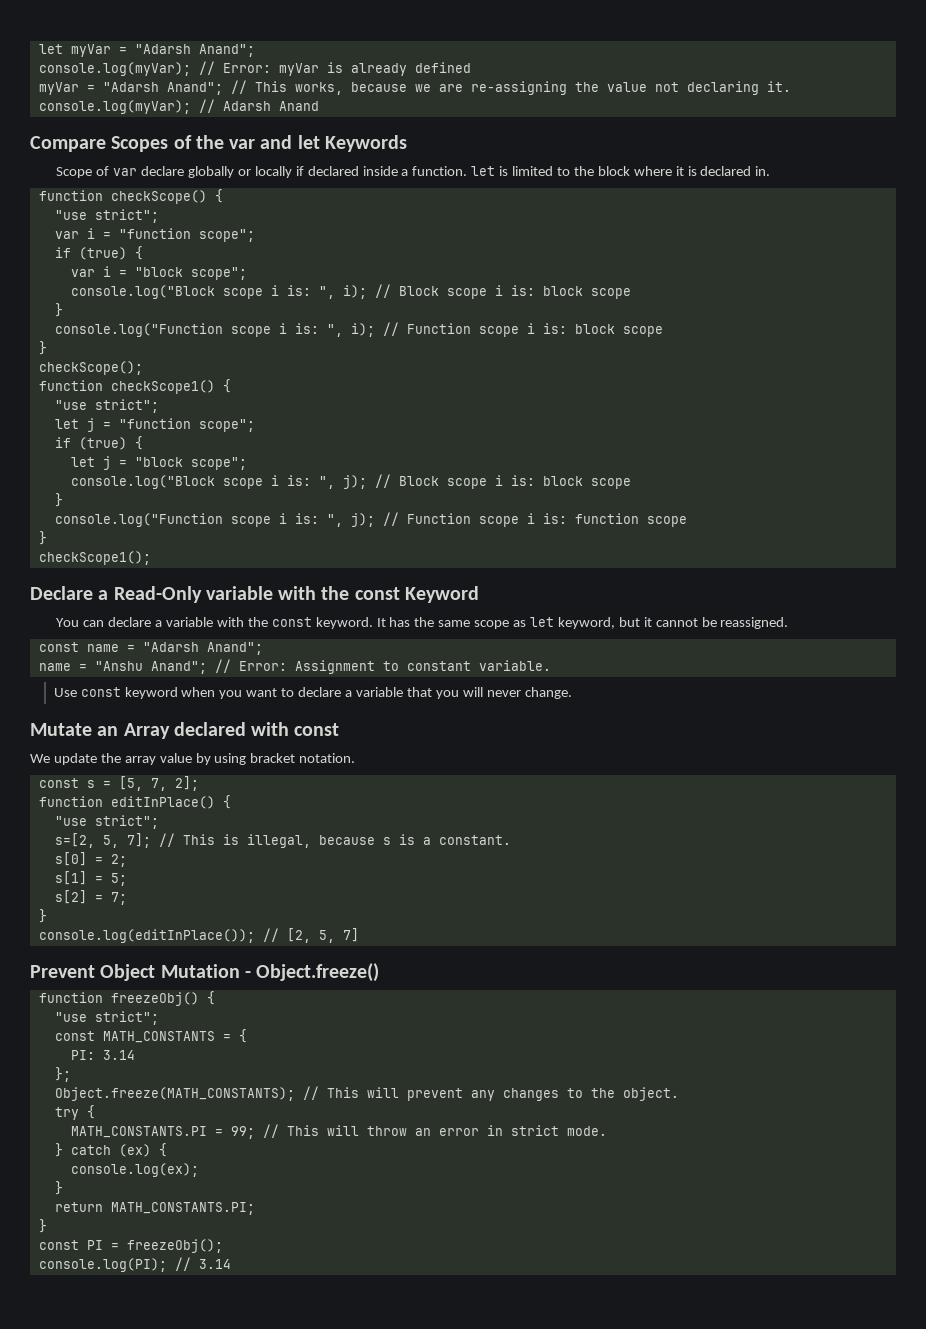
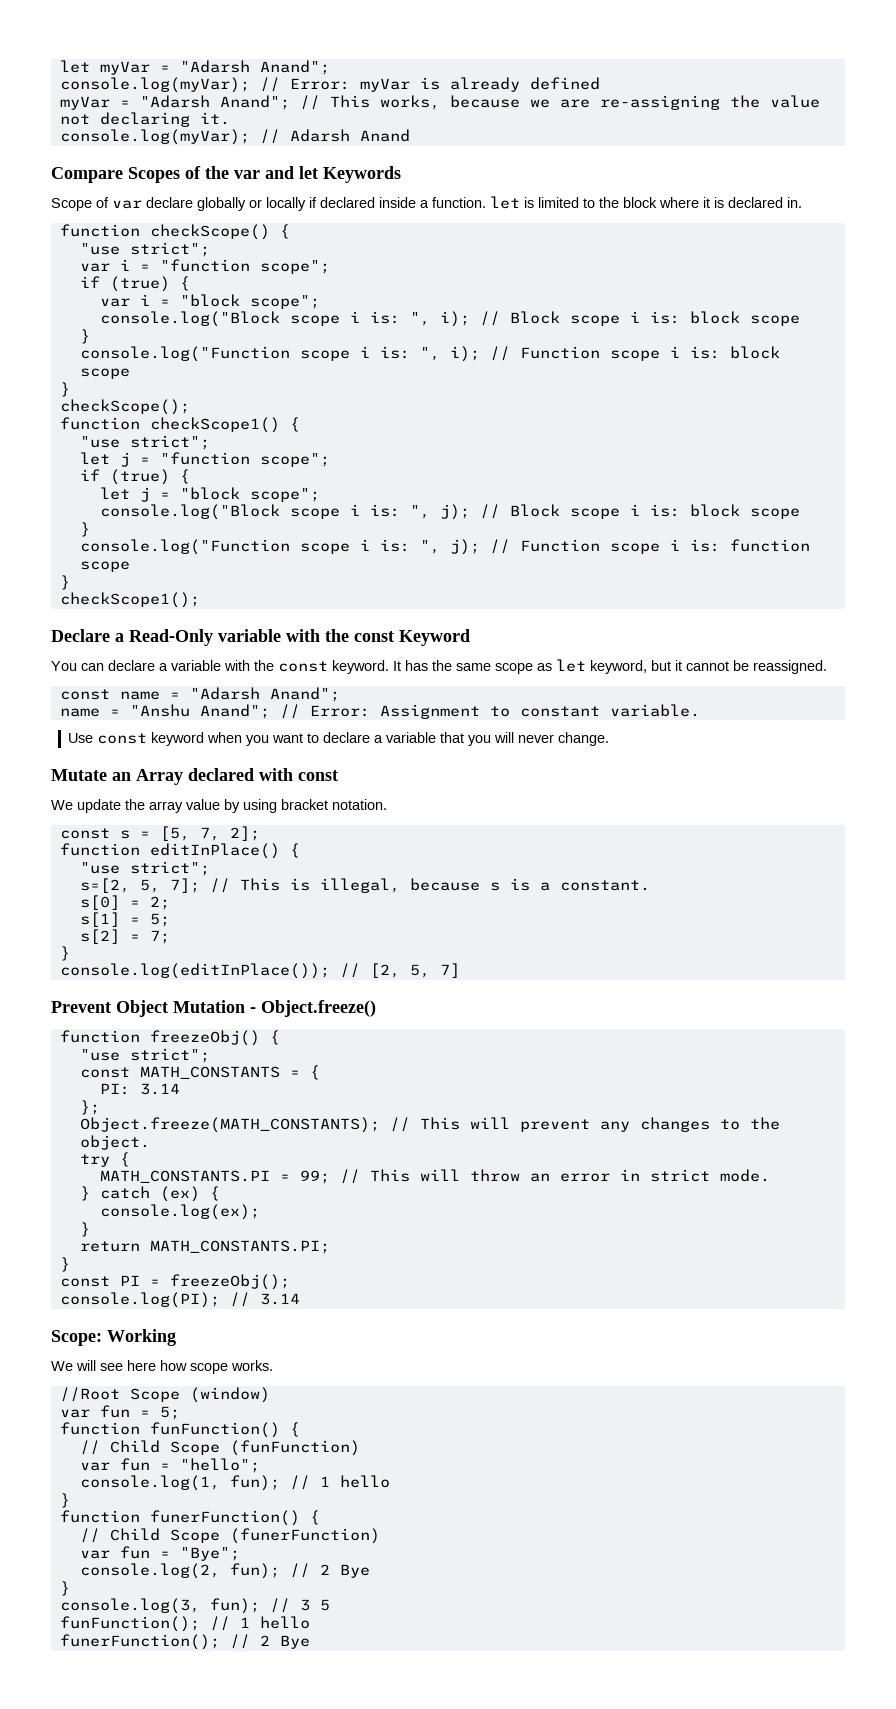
(231, 1264) none -> [51,1329,176,1346] [51,1360,273,1374] [59,1387,270,1403] [59,1405,180,1420] [59,1422,300,1438] [79,1440,360,1456] [79,1458,260,1473] [79,1475,390,1491] [59,1493,70,1508] [59,1510,320,1526] [79,1528,380,1544] [79,1546,240,1561] [79,1563,370,1579] [59,1581,70,1596] [59,1598,330,1614] [59,1616,310,1632] [59,1634,310,1650] // Scope: Working // We will see here how scope works. // //Root Scope (window) // var fun = 5; // function funFunction() { // // Child Scope (funFunction) // var fun = "hello"; // console.log(1, fun); // 1 hello // } // function funerFunction() { // // Child Scope (funerFunction) // var fun = "Bye"; // console.log(2, fun); // 2 Bye // } // console.log(3, fun); // 3 5 // funFunction(); // 1 hello // funerFunction(); // 2 Bye

